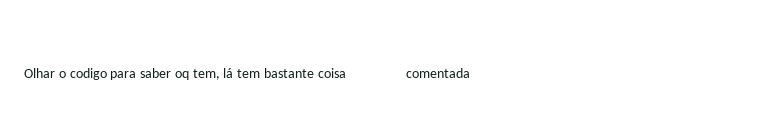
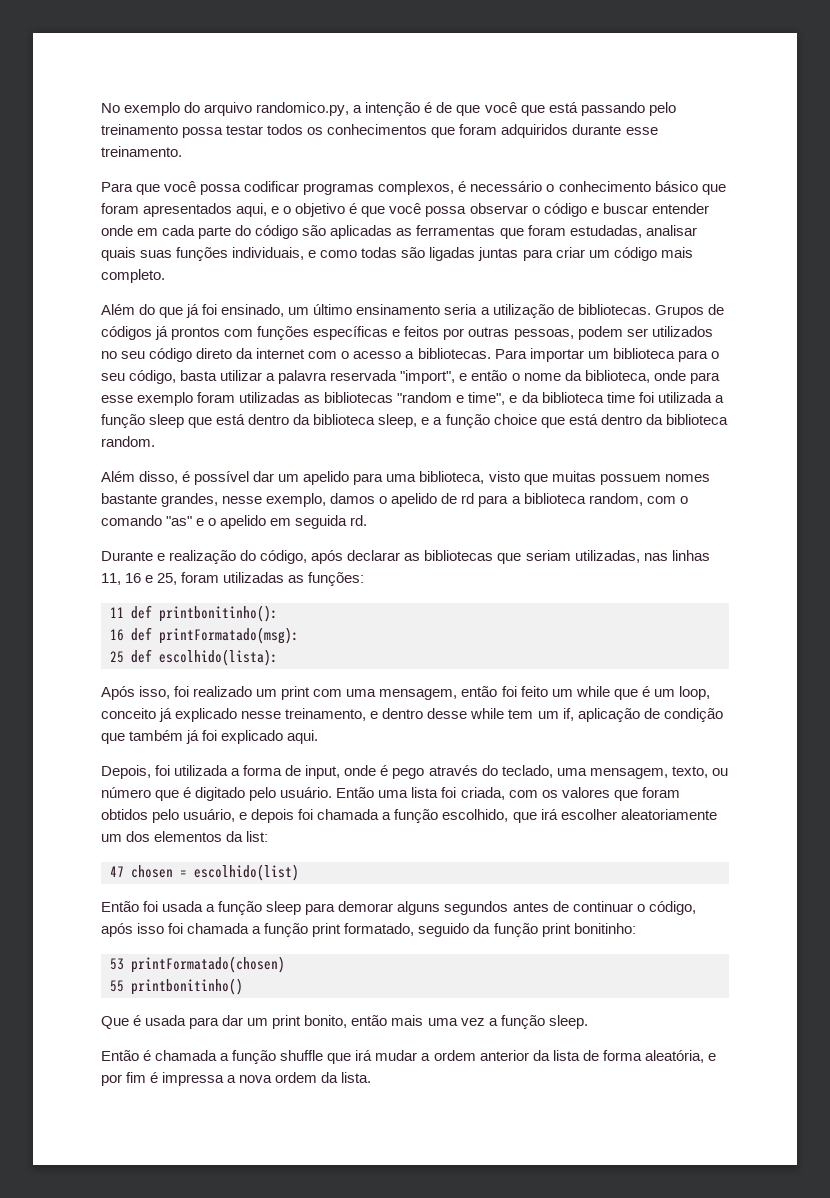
[24,68,470,80] Olhar o codigo para saber oq tem, lá tem bastante coisa comentada -> [101,102,676,116] [101,124,658,138] [101,146,182,157] [101,181,726,195] [101,203,709,217] [101,225,697,239] [101,247,693,261] [101,269,165,283] [101,304,724,318] [101,326,713,340] [101,348,719,362] [101,370,720,384] [101,392,724,406] [101,414,728,428] [101,436,155,447] [101,471,710,485] [101,493,688,507] [101,515,368,529] [101,550,710,564] [101,572,365,586] [110,605,278,622] [110,627,299,644] [110,649,278,666] [101,686,710,700] [101,708,723,722] [101,730,319,744] [101,765,728,779] [101,787,680,801] [101,809,717,823] [101,831,269,842] [110,864,299,881] [101,901,696,915] [101,923,636,937] [110,956,285,973] [110,978,243,995] [101,1015,588,1029] [101,1050,716,1064] [101,1072,372,1086] No exemplo do arquivo randomico.py, a intenção é de que você que está passando pelo treinamento possa testar todos os conhecimentos que foram adquiridos durante esse treinamento. // Para que você possa codificar programas complexos, é necessário o conhecimento básico que foram apresentados aqui, e o objetivo é que você possa observar o código e buscar entender onde em cada parte do código são aplicadas as ferramentas que foram estudadas, analisar quais suas funções individuais, e como todas são ligadas juntas para criar um código mais completo. // Além do que já foi ensinado, um último ensinamento seria a utilização de bibliotecas. Grupos de códigos já prontos com funções específicas e feitos por outras pessoas, podem ser utilizados no seu código direto da internet com o acesso a bibliotecas. Para importar um biblioteca para o seu código, basta utilizar a palavra reservada "import", e então o nome da biblioteca, onde para esse exemplo foram utilizadas as bibliotecas "random e time", e da biblioteca time foi utilizada a função sleep que está dentro da biblioteca sleep, e a função choice que está dentro da biblioteca random. // Além disso, é possível dar um apelido para uma biblioteca, visto que muitas possuem nomes bastante grandes, nesse exemplo, damos o apelido de rd para a biblioteca random, com o comando "as" e o apelido em seguida rd. // Durante e realização do código, após declarar as bibliotecas que seriam utilizadas, nas linhas 11, 16 e 25, foram utilizadas as funções: // 11 def printbonitinho(): // 16 def printFormatado(msg): // 25 def escolhido(lista): // Após isso, foi realizado um print com uma mensagem, então foi feito um while que é um loop, conceito já explicado nesse treinamento, e dentro desse while tem um if, aplicação de condição que também já foi explicado aqui. // Depois, foi utilizada a forma de input, onde é pego através do teclado, uma mensagem, texto, ou número que é digitado pelo usuário. Então uma lista foi criada, com os valores que foram obtidos pelo usuário, e depois foi chamada a função escolhido, que irá escolher aleatoriamente um dos elementos da list: // 47 chosen = escolhido(list) // Então foi usada a função sleep para demorar alguns segundos antes de continuar o código, após isso foi chamada a função print formatado, seguido da função print bonitinho: // 53 printFormatado(chosen) // 55 printbonitinho() // Que é usada para dar um print bonito, então mais uma vez a função sleep. // Então é chamada a função shuffle que irá mudar a ordem anterior da lista de forma aleatória, e por fim é impressa a nova ordem da lista.

